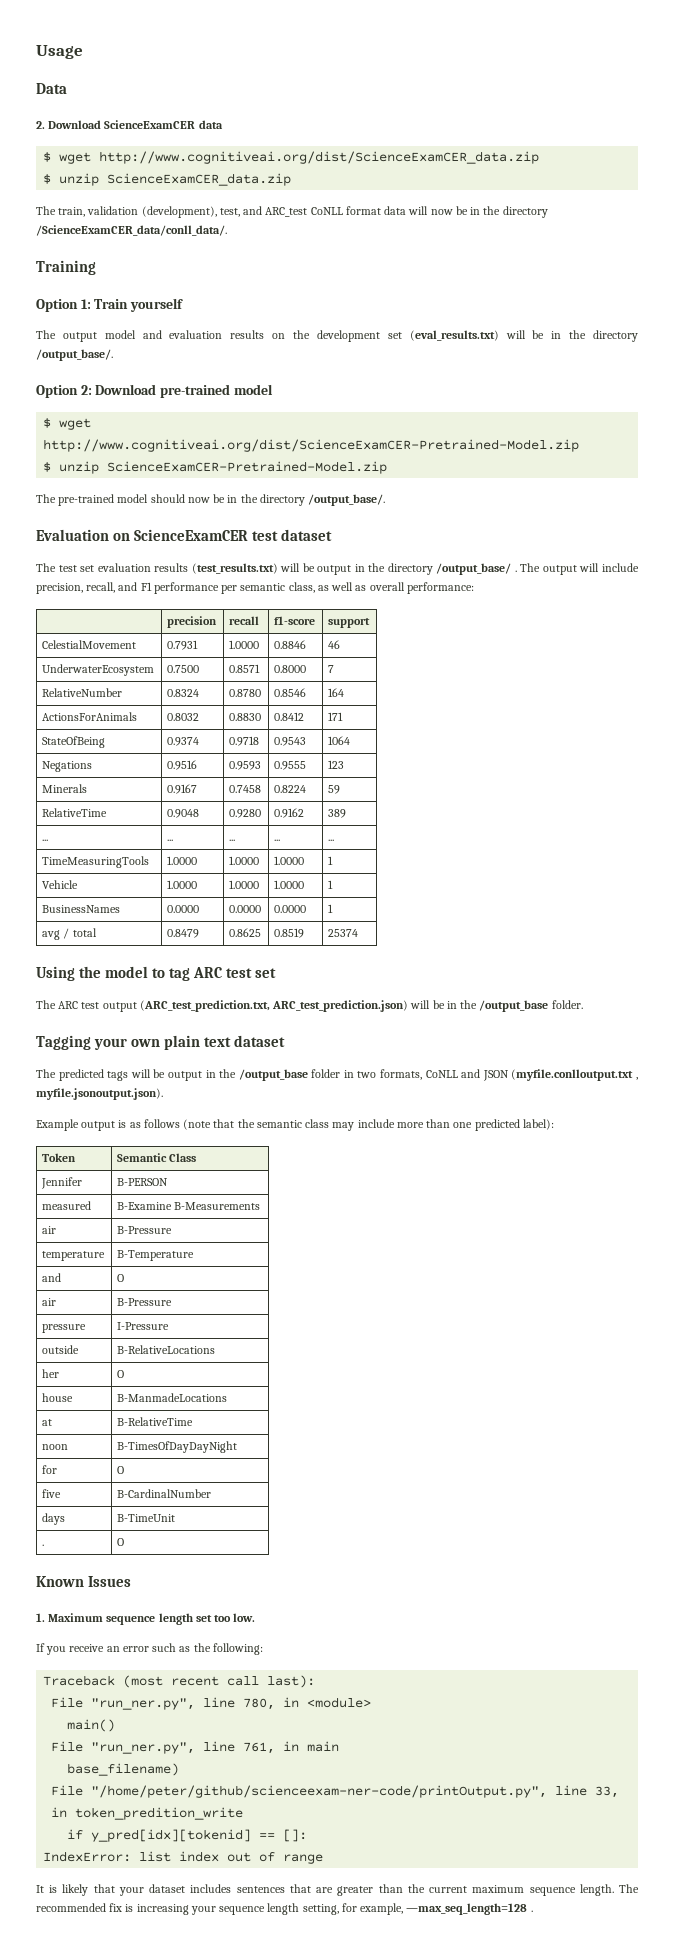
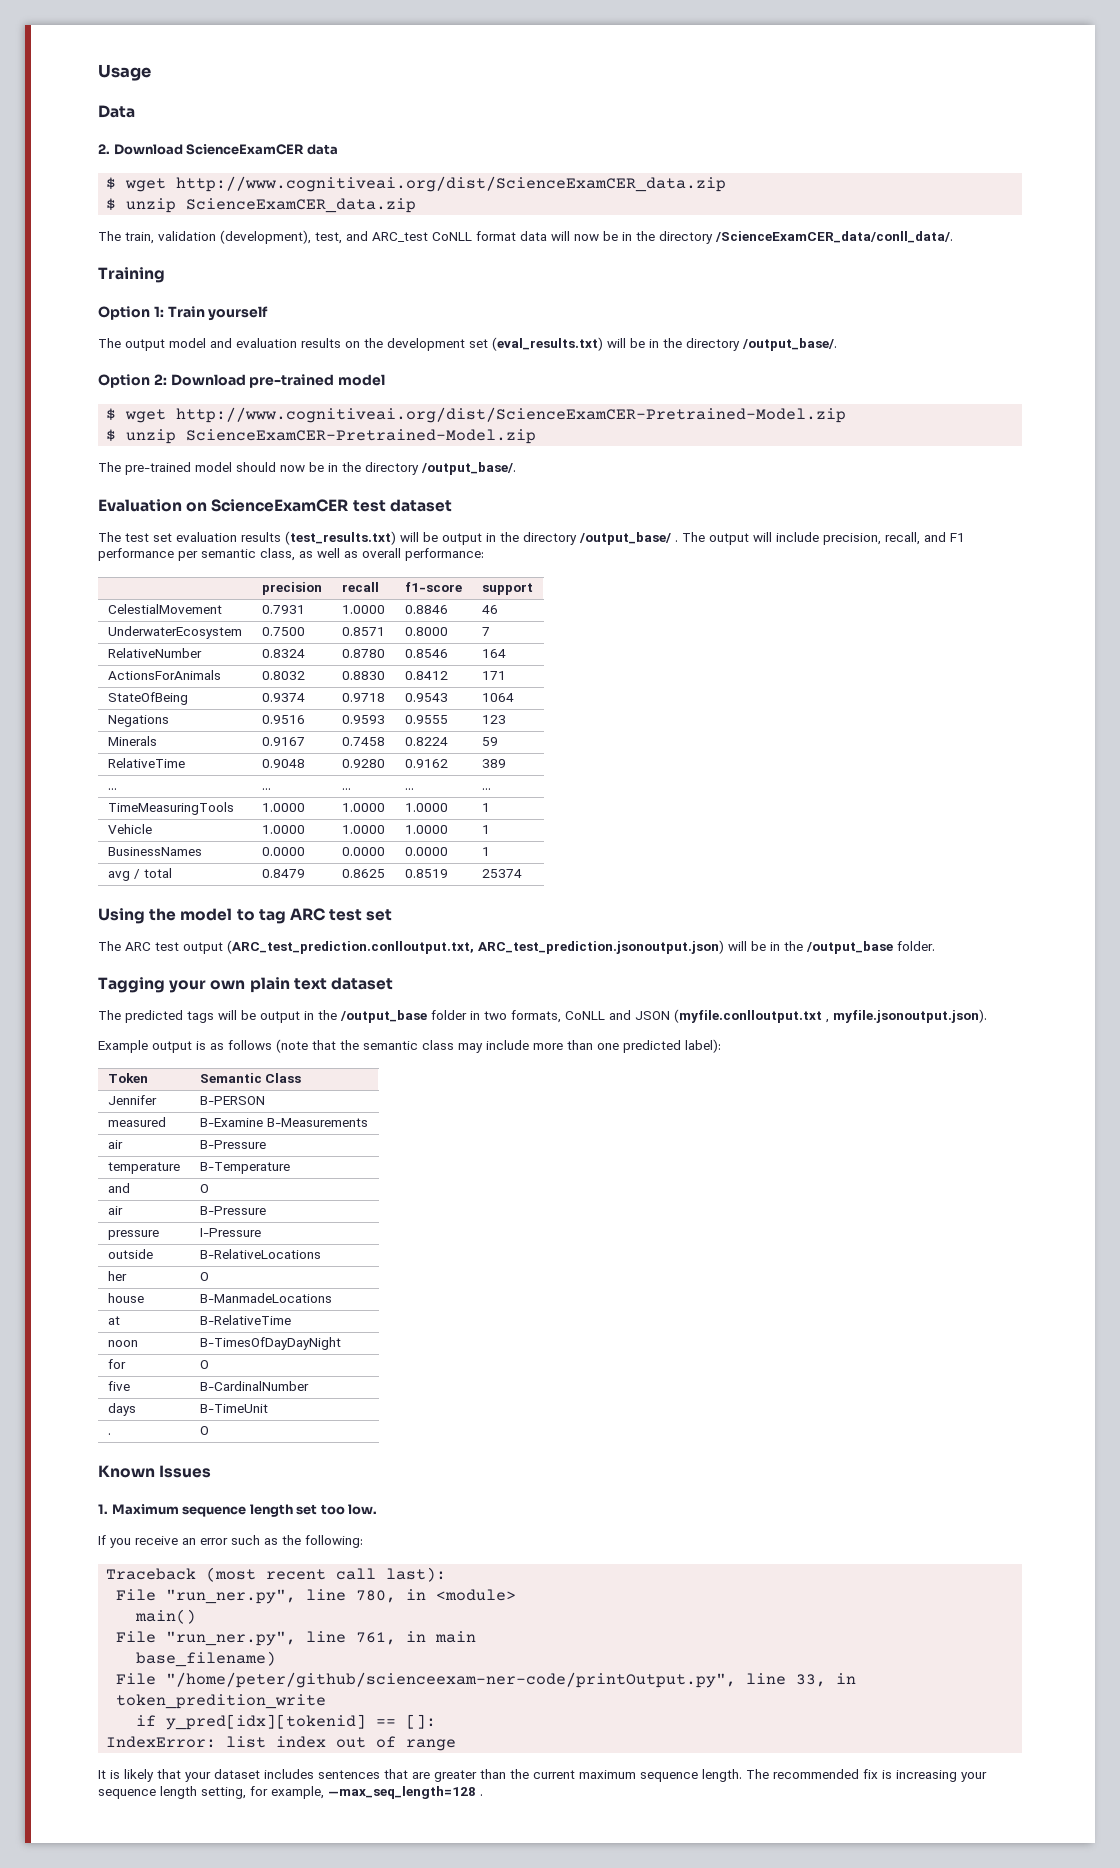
[139,1000,409,1012] (ARC_test_prediction.txt, ARC_test_prediction.json) -> [227,940,724,954] (ARC_test_prediction.conlloutput.txt, ARC_test_prediction.jsonoutput.json)

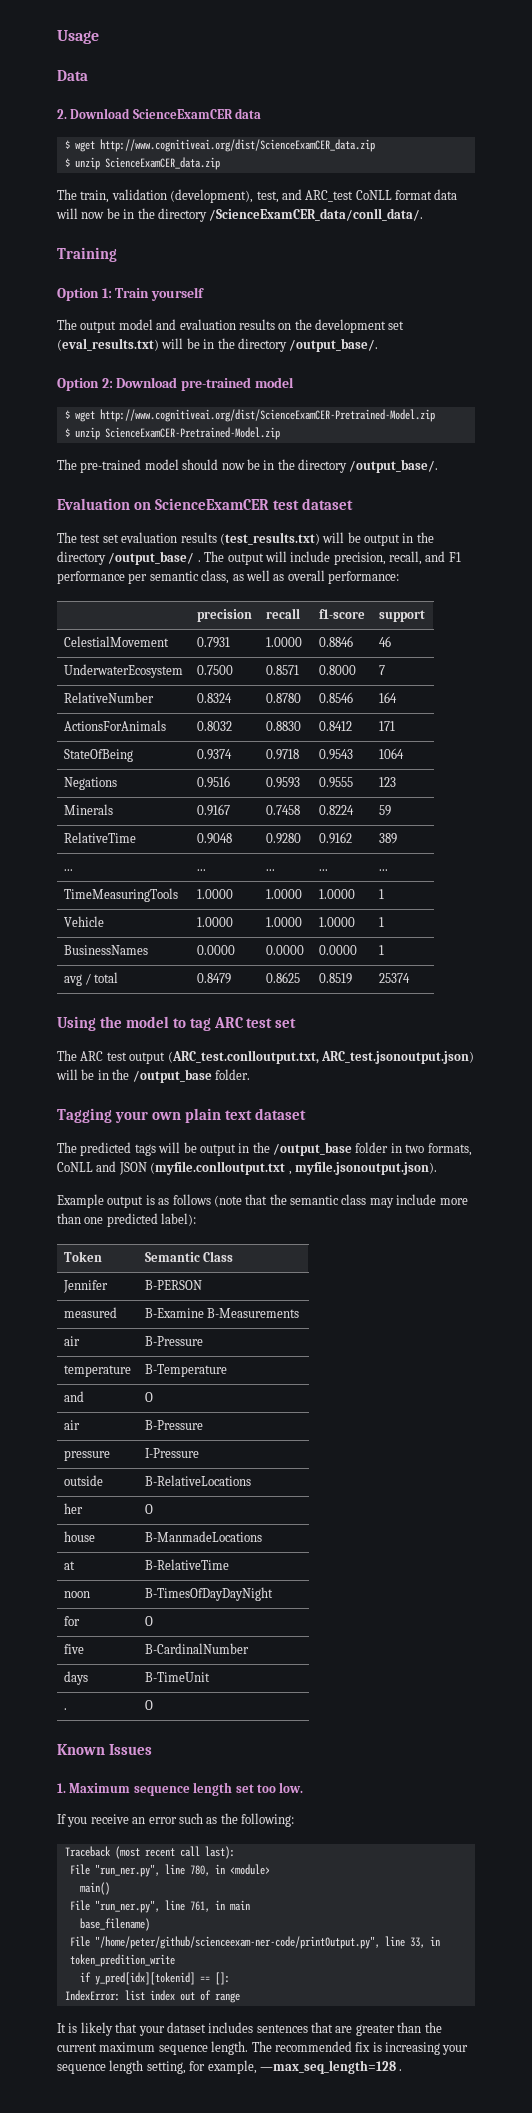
[227,940,724,954] (ARC_test_prediction.conlloutput.txt, ARC_test_prediction.jsonoutput.json) -> [167,1050,474,1064] (ARC_test.conlloutput.txt, ARC_test.jsonoutput.json)

